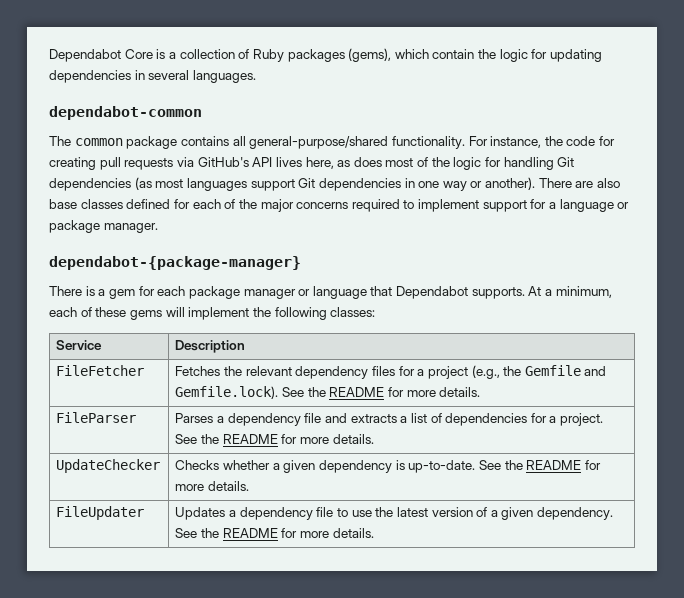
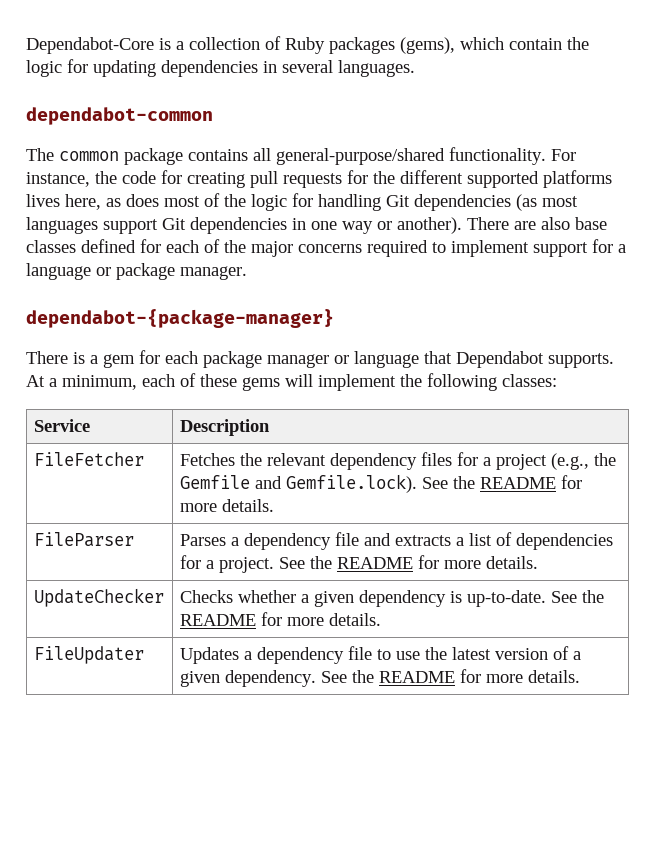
[49,49,153,62] Dependabot Core -> [26,37,154,54] Dependabot-Core
[176,157,273,167] via GitHub's API -> [347,170,612,188] for the different supported platforms

